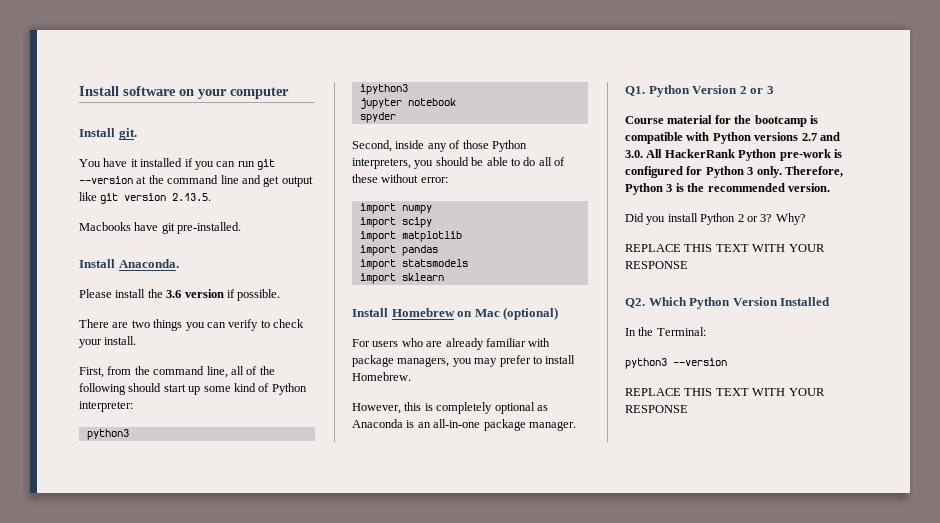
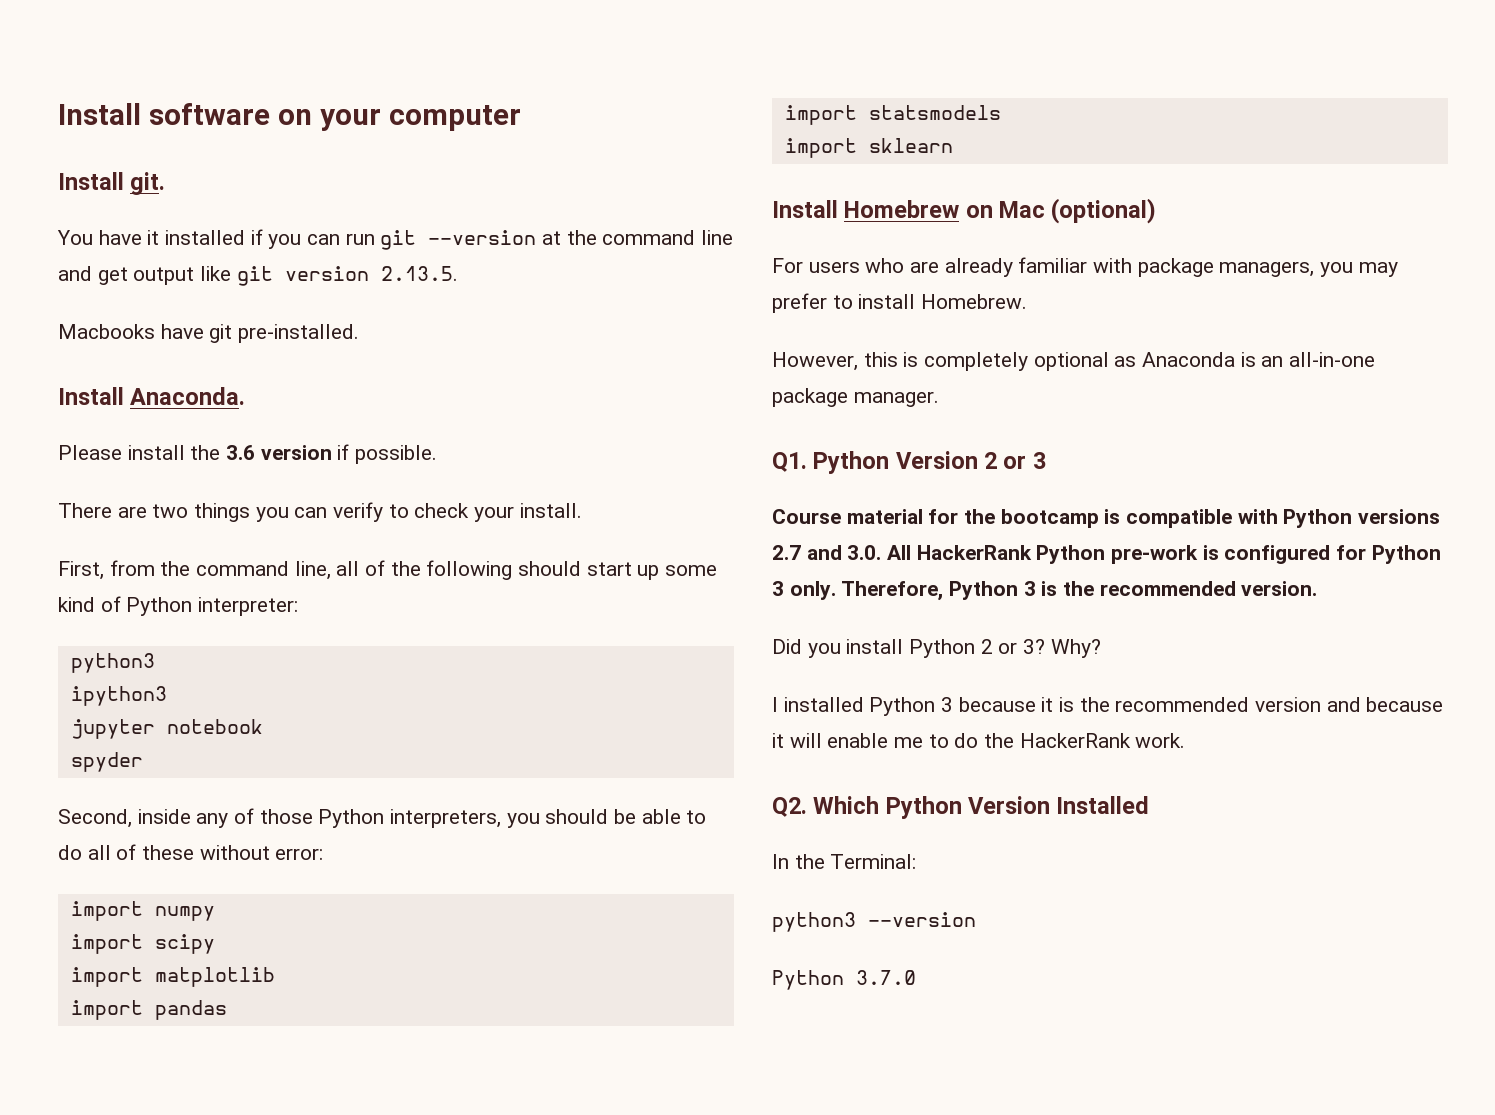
[625,244,825,252] [625,261,688,269] REPLACE THIS TEXT WITH YOUR RESPONSE -> [772,697,1444,716] [772,733,1186,748] I installed Python 3 because it is the recommended version and because it will enable me to do the HackerRank work.
[625,388,825,396] [625,405,688,413] REPLACE THIS TEXT WITH YOUR RESPONSE -> [772,970,916,990] Python 3.7.0

